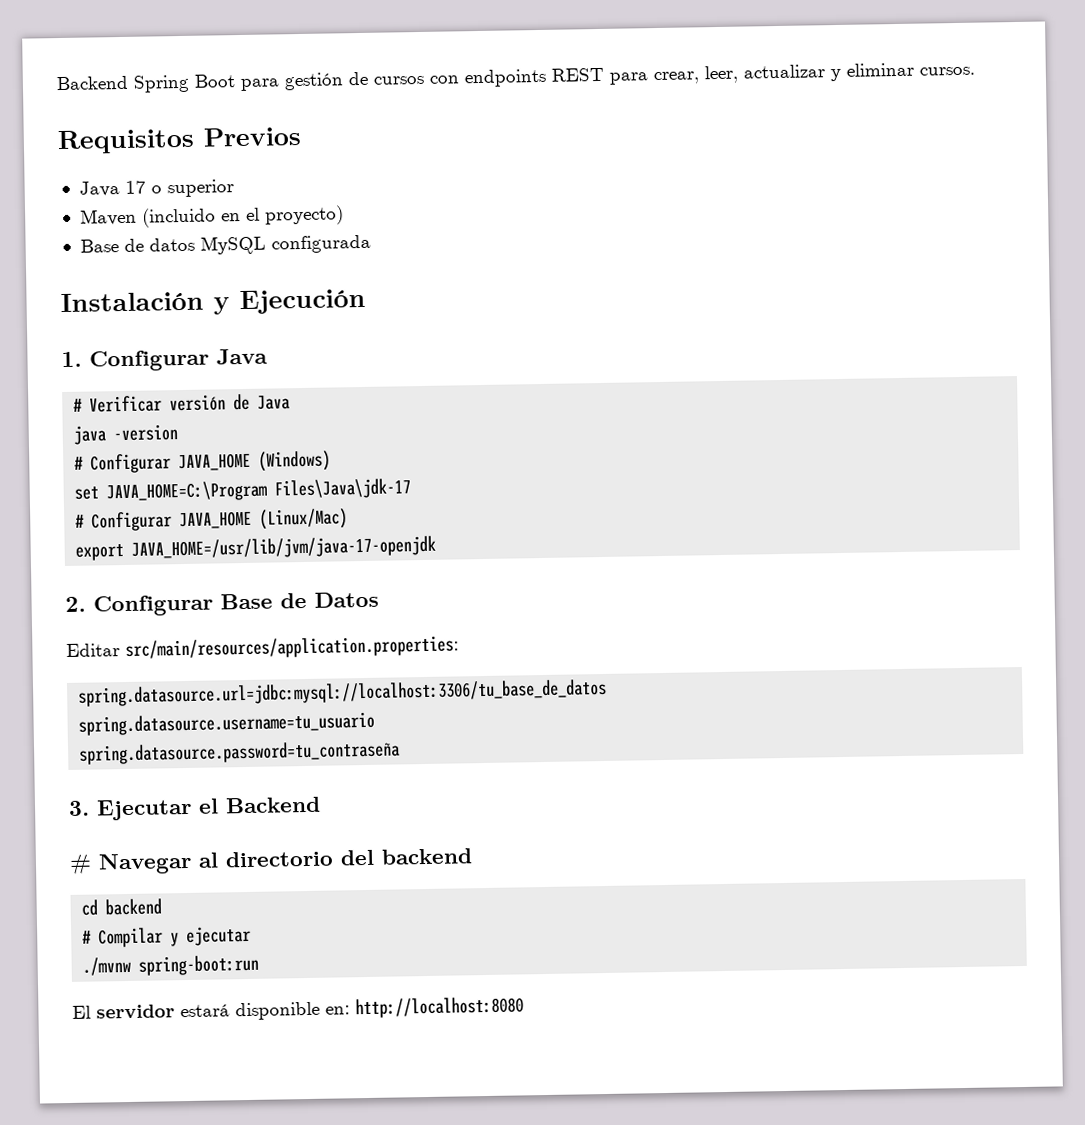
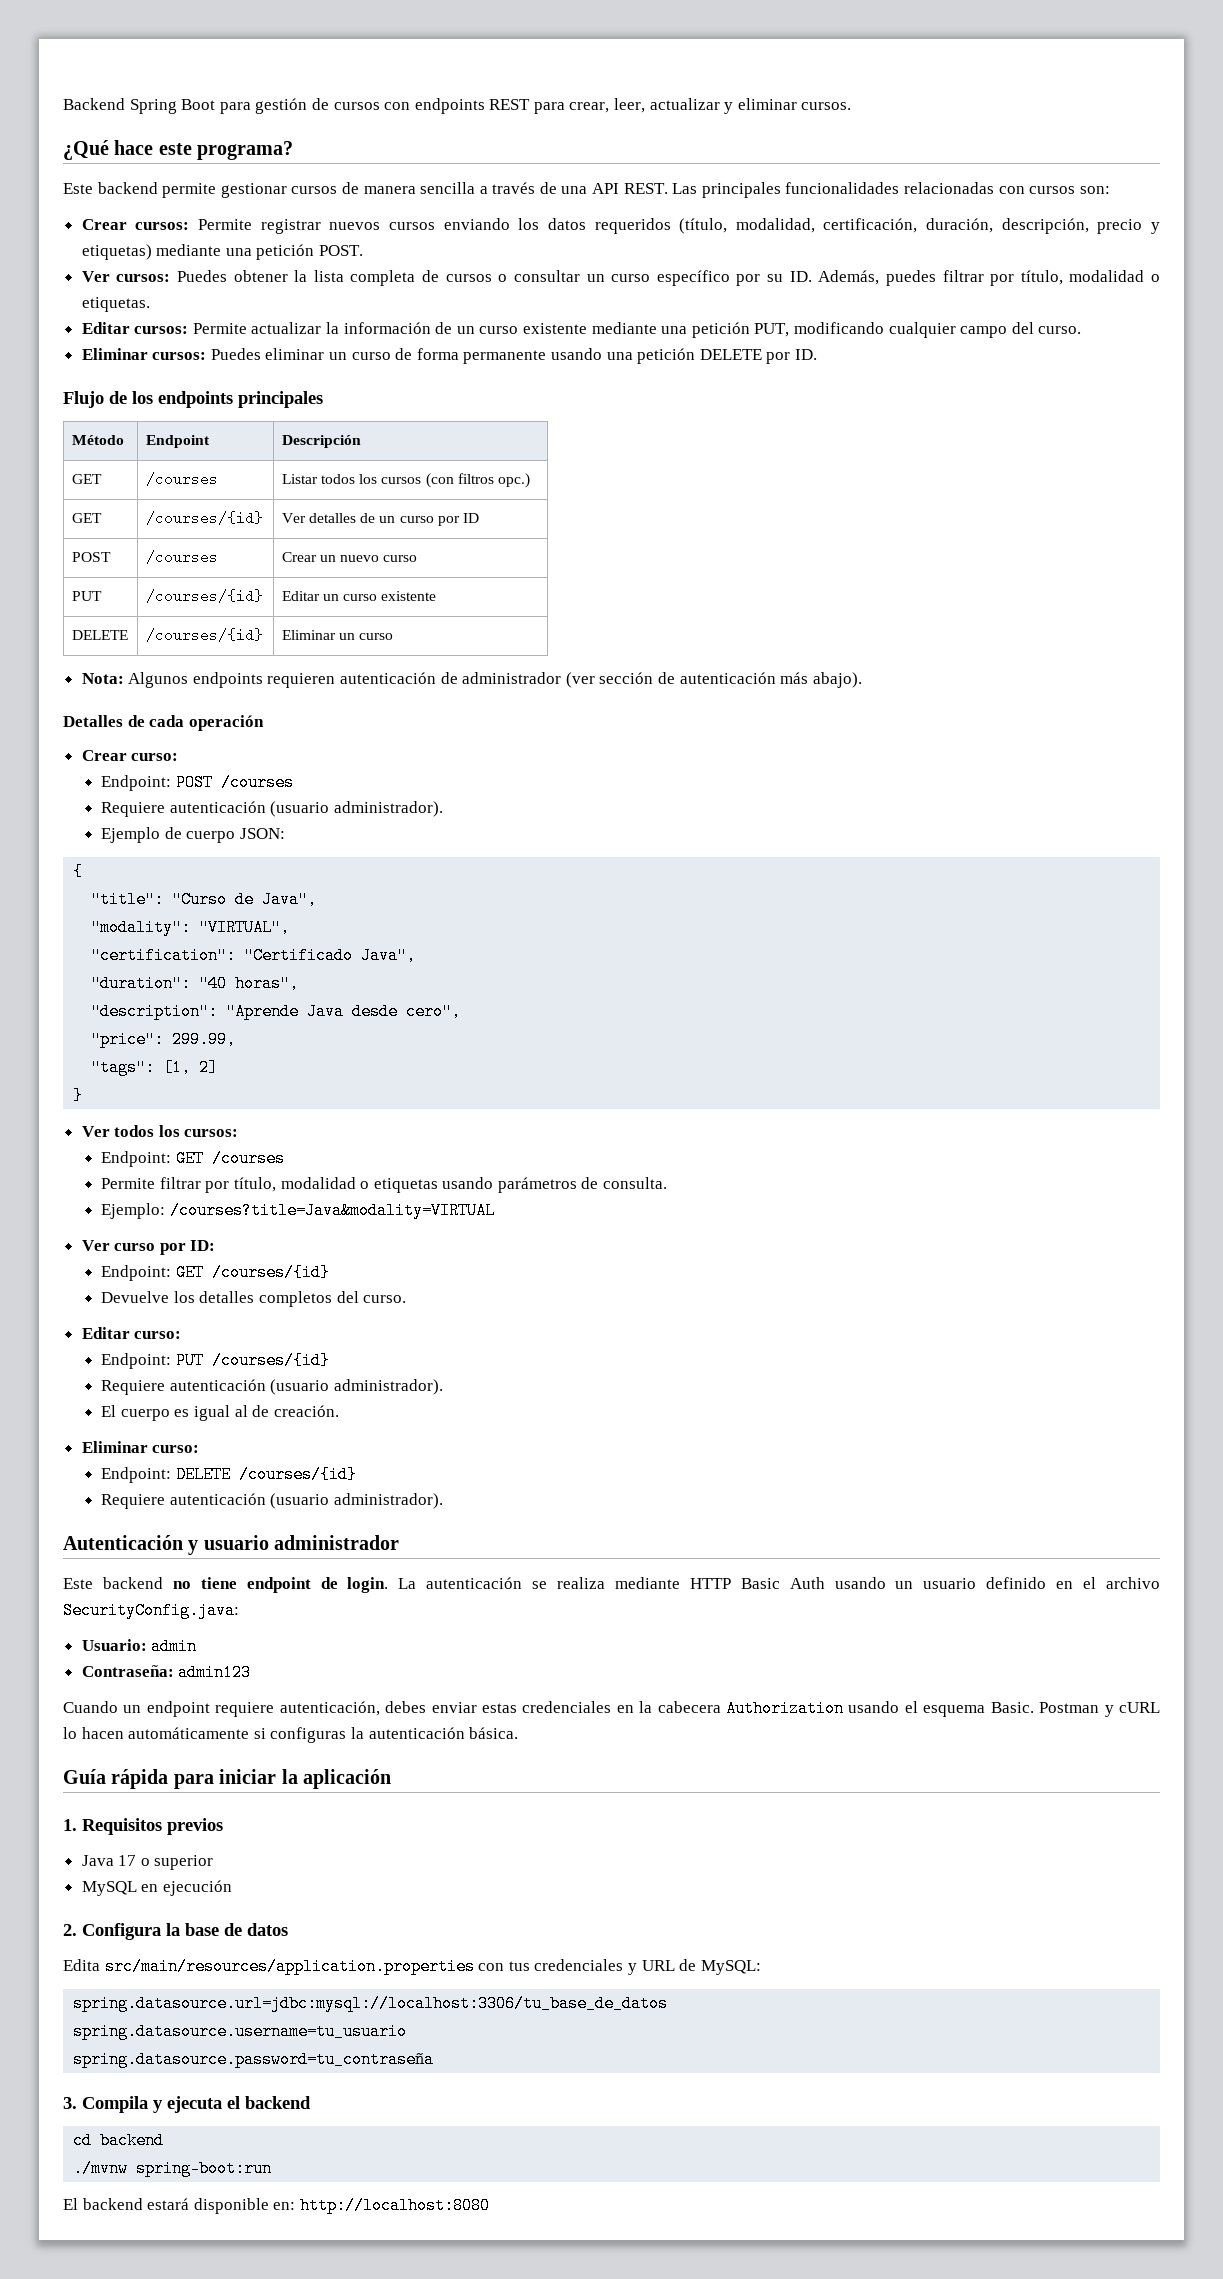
[57,126,301,155] [78,179,234,198] [79,205,344,228] [79,234,371,255] [60,288,366,315] [61,348,268,372] [73,393,291,413] [73,424,179,445] [74,450,332,474] [74,478,412,503] [75,508,349,532] [75,535,437,561] [65,591,379,617] [66,635,459,660] [78,678,608,707] [78,711,376,736] [79,740,401,765] [68,796,321,821] [69,849,375,875] Requisitos Previos // Java 17 o superior // Maven (incluido en el proyecto) // Base de datos MySQL configurada // Instalación y Ejecución // 1. Configurar Java // # Verificar versión de Java // java -version // # Configurar JAVA_HOME (Windows) // set JAVA_HOME=C:\Program Files\Java\jdk-17 // # Configurar JAVA_HOME (Linux/Mac) // export JAVA_HOME=/usr/lib/jvm/java-17-openjdk // 2. Configurar Base de Datos // Editar src/main/resources/application.properties: // spring.datasource.url=jdbc:mysql://localhost:3306/tu_base_de_datos // spring.datasource.username=tu_usuario // spring.datasource.password=tu_contraseña // 3. Ejecutar el Backend // # Navegar al directorio del -> [63,140,294,160] [63,182,1110,198] [81,218,1160,234] [81,244,364,260] [81,270,1160,286] [81,297,150,312] [81,322,1082,338] [81,348,817,364] [63,391,323,408] [71,435,124,445] [145,435,210,448] [281,435,361,448] [71,474,102,484] [145,472,218,486] [281,473,530,488] [71,513,102,523] [145,511,263,525] [281,513,479,526] [71,552,111,562] [145,550,218,564] [281,552,418,562] [71,591,102,601] [145,589,263,603] [281,591,437,601] [71,630,128,640] [145,628,263,642] [281,630,394,640] [81,672,862,688] [63,715,264,731] [81,750,179,761] [101,774,294,791] [101,801,443,817] [101,827,285,843] [73,863,84,880] [91,891,318,908] [91,919,291,936] [91,947,417,964] [91,975,300,992] [91,1003,462,1020] [91,1031,237,1048] [91,1059,219,1076] [73,1087,84,1104] [81,1125,239,1137] [101,1150,285,1167] [101,1177,668,1193] [101,1202,495,1219] [81,1240,216,1255] [101,1264,330,1281] [101,1291,407,1307] [81,1327,182,1339] [101,1352,330,1369] [101,1379,443,1395] [101,1405,339,1421] [81,1441,200,1453] [101,1466,357,1483] [101,1493,443,1509] [63,1535,400,1555] [63,1577,1161,1593] [63,1602,239,1619] [81,1638,198,1655] [81,1664,252,1681] [63,1700,1161,1717] [63,1727,519,1743] [63,1769,391,1789] [63,1818,223,1835] [81,1855,214,1870] [81,1880,232,1896] [63,1923,288,1940] [63,1958,761,1975] [73,1995,669,2012] [73,2023,408,2040] [73,2051,435,2068] [63,2096,240,2113] ¿Qué hace este programa? // Este backend permite gestionar cursos de manera sencilla a través de una API REST. Las principales funcionalidades relacionadas con cursos son: // Crear cursos: Permite registrar nuevos cursos enviando los datos requeridos (título, modalidad, certificación, duración, descripción, precio y etiquetas) mediante una petición POST. // Ver cursos: Puedes obtener la lista completa de cursos o consultar un curso específico por su ID. Además, puedes filtrar por título, modalidad o etiquetas. // Editar cursos: Permite actualizar la información de un curso existente mediante una petición PUT, modificando cualquier campo del curso. // Eliminar cursos: Puedes eliminar un curso de forma permanente usando una petición DELETE por ID. // Flujo de los endpoints principales // Método | Endpoint | Descripción // GET | /courses | Listar todos los cursos (con filtros opc.) // GET | /courses/{id} | Ver detalles de un curso por ID // POST | /courses | Crear un nuevo curso // PUT | /courses/{id} | Editar un curso existente // DELETE | /courses/{id} | Eliminar un curso // Nota: Algunos endpoints requieren autenticación de administrador (ver sección de autenticación más abajo). // Detalles de cada operación // Crear curso: // Endpoint: POST /courses // Requiere autenticación (usuario administrador). // Ejemplo de cuerpo JSON: // { // "title": "Curso de Java", // "modality": "VIRTUAL", // "certification": "Certificado Java", // "duration": "40 horas", // "description": "Aprende Java desde cero", // "price": 299.99, // "tags": [1, 2] // } // Ver todos los cursos: // Endpoint: GET /courses // Permite filtrar por título, modalidad o etiquetas usando parámetros de consulta. // Ejemplo: /courses?title=Java&modality=VIRTUAL // Ver curso por ID: // Endpoint: GET /courses/{id} // Devuelve los detalles completos del curso. // Editar curso: // Endpoint: PUT /courses/{id} // Requiere autenticación (usuario administrador). // El cuerpo es igual al de creación. // Eliminar curso: // Endpoint: DELETE /courses/{id} // Requiere autenticación (usuario administrador). // Autenticación y usuario administrador // Este backend no tiene endpoint de login. La autenticación se realiza mediante HTTP Basic Auth usando un usuario definido en el archivo SecurityConfig.java: // Usuario: admin // Contraseña: admin123 // Cuando un endpoint requiere autenticación, debes enviar estas credenciales en la cabecera Authorization usando el esquema Basic. Postman y cURL lo hacen automáticamente si configuras la autenticación básica. // Guía rápida para iniciar la aplicación // 1. Requisitos previos // Java 17 o superior // MySQL en ejecución // 2. Configura la base de datos // Edita src/main/resources/application.properties con tus credenciales y URL de MySQL: // spring.datasource.url=jdbc:mysql://localhost:3306/tu_base_de_datos // spring.datasource.username=tu_usuario // spring.datasource.password=tu_contraseña // 3. Compila y ejecuta el
[82,925,252,948] // # Compilar y ejecutar -> (165, 2140) none
[96,1004,175,1019] servidor -> [82,2198,143,2210] backend

